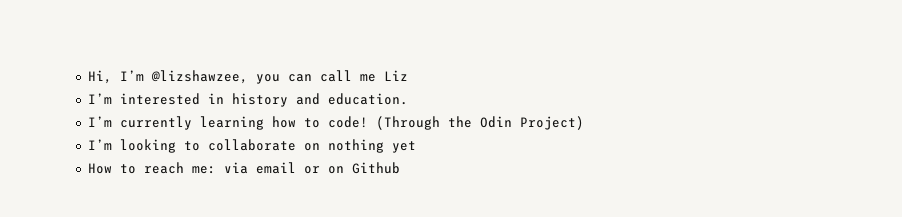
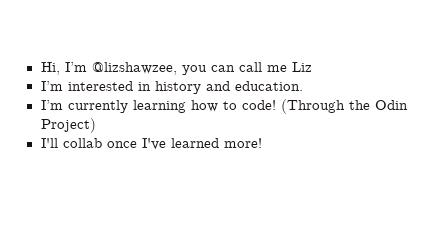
[87,139,416,153] [87,162,400,174] I’m looking to collaborate on nothing yet // How to reach me: via email or on Github -> [40,138,262,150] I'll collab once I've learned more!

